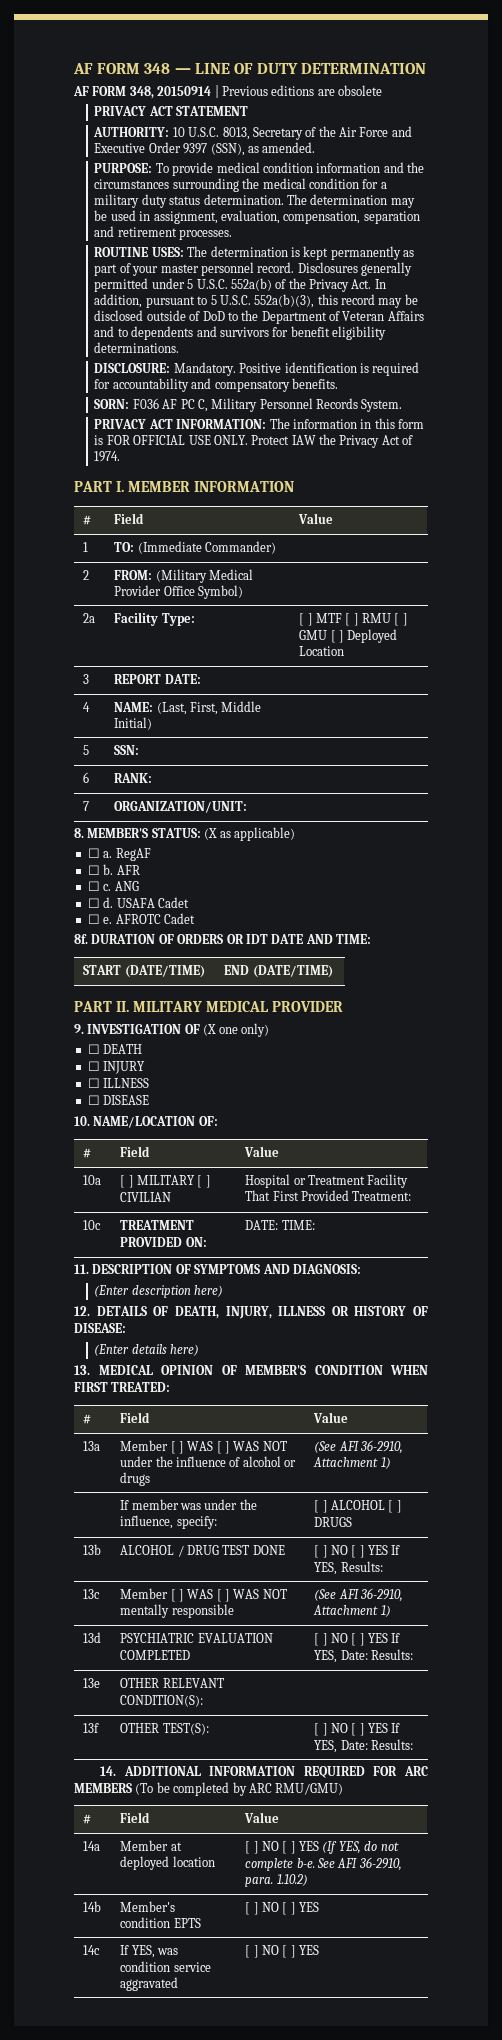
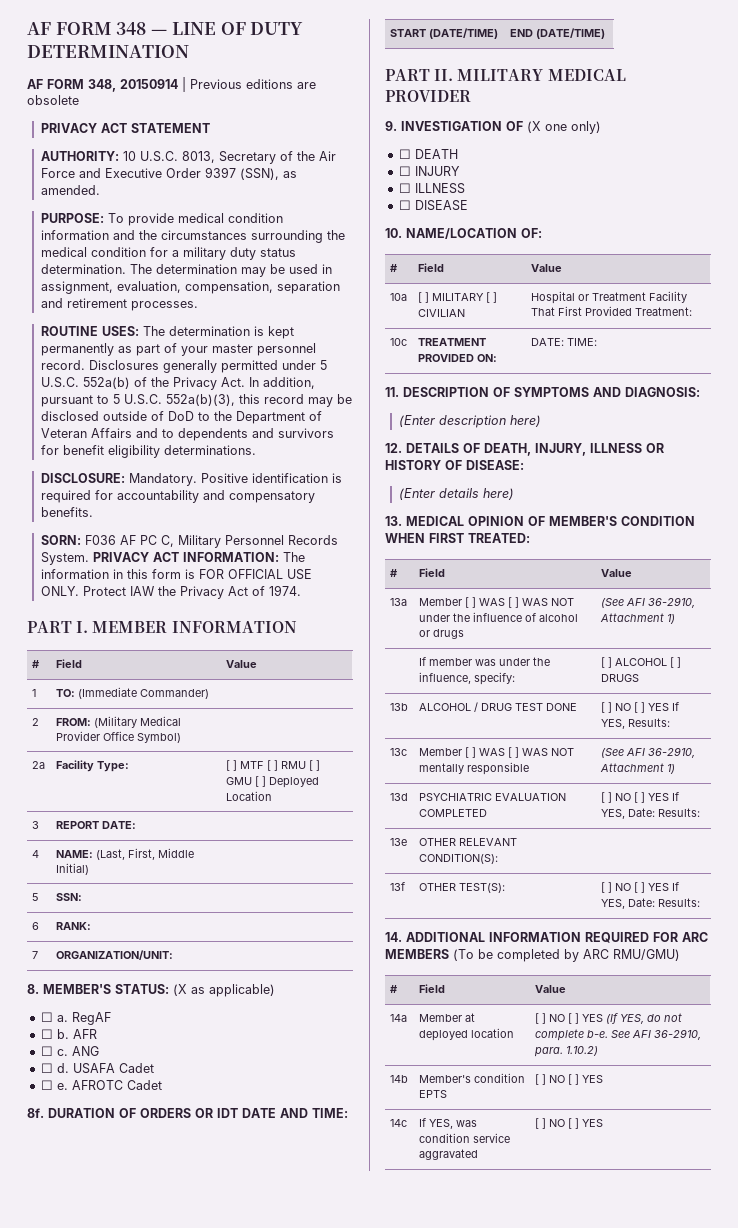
(403, 405) // -> (89, 558) none

